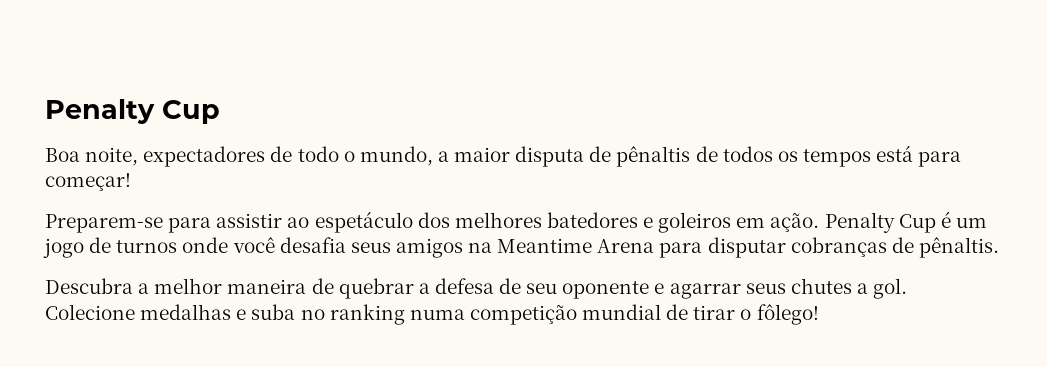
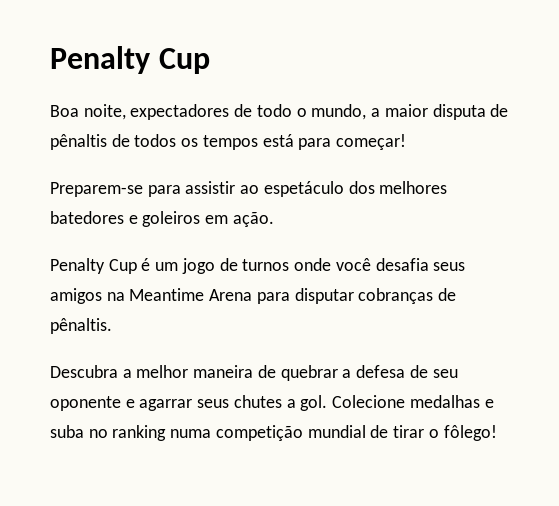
(820, 222) none -> (274, 219) //

